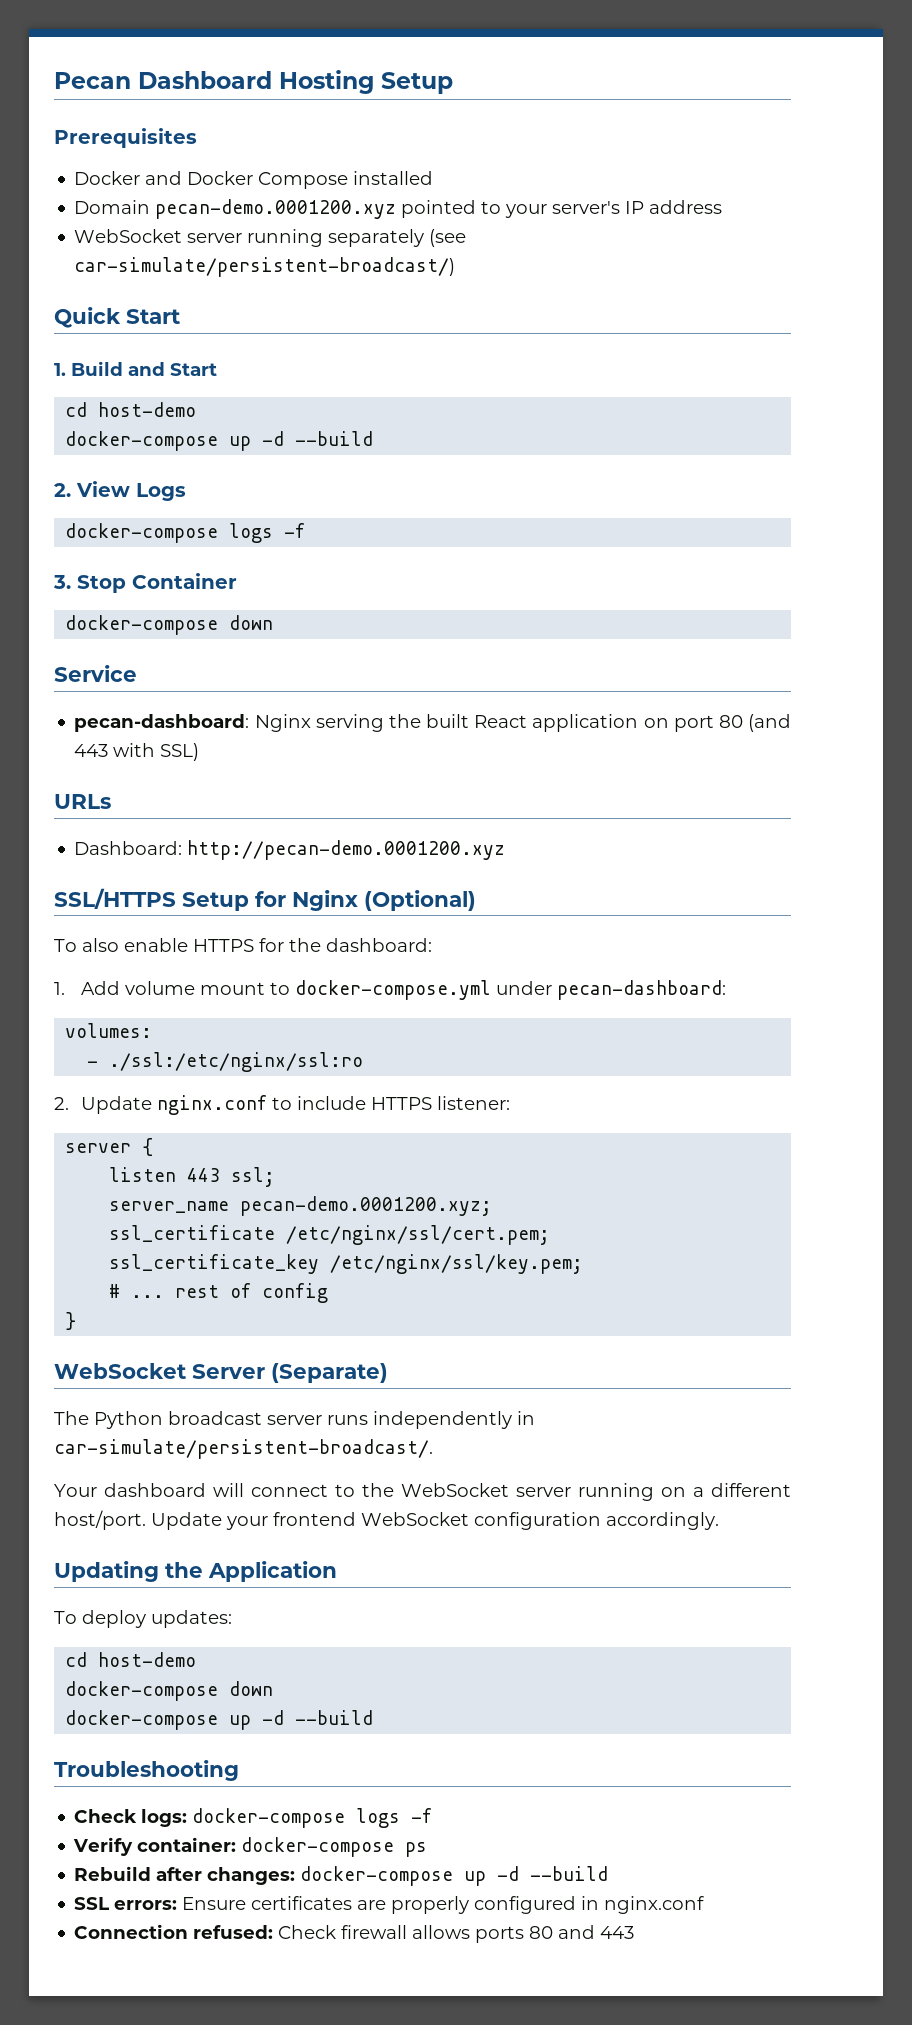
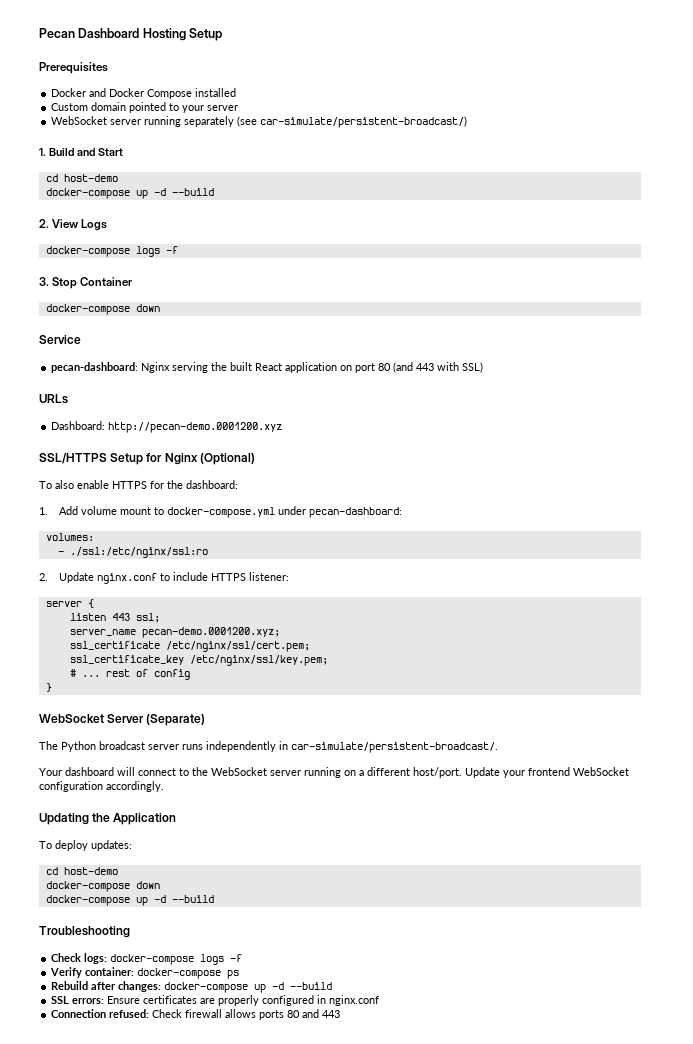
[74,199,397,219] Domain pecan-demo.0001200.xyz -> [51,102,127,111] Custom domain
[552,200,723,214] server's IP address -> [207,105,239,111] server
[54,307,180,328] // Quick Start -> (468, 122) none

